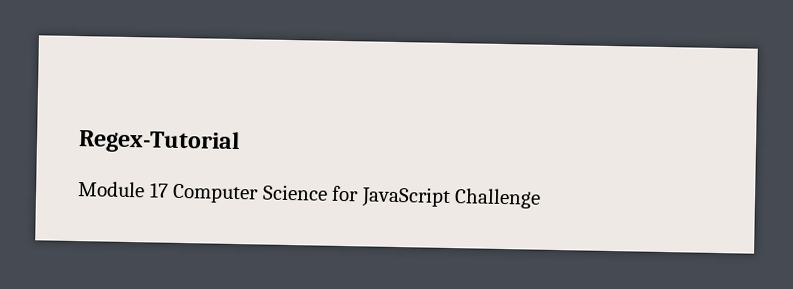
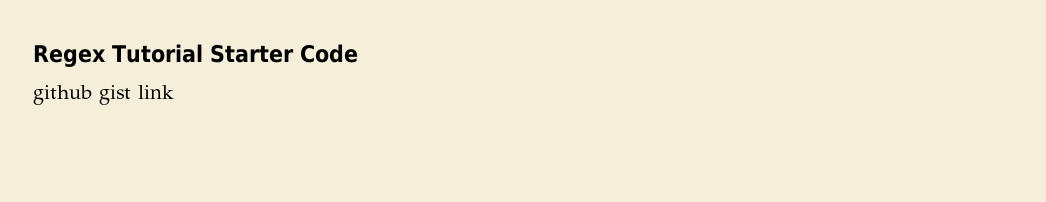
[78,129,240,155] [77,181,542,209] Regex-Tutorial // Module 17 Computer Science for JavaScript Challenge -> [33,44,358,67] [33,85,174,105] Regex Tutorial Starter Code // github gist link

